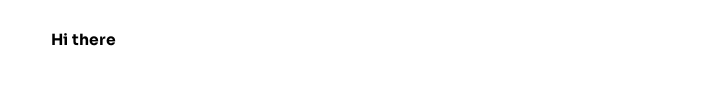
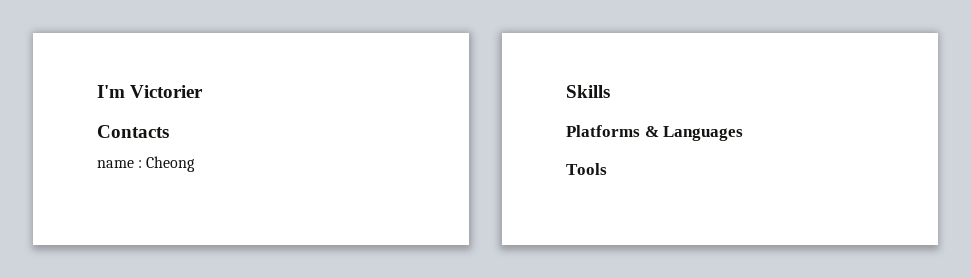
[51,33,117,46] Hi there -> [97,85,204,98] [97,125,169,138] [97,156,196,172] [566,85,610,98] [566,125,744,141] [566,163,607,175] I'm Victorier // Contacts // name : Cheong // Skills // Platforms & Languages // Tools

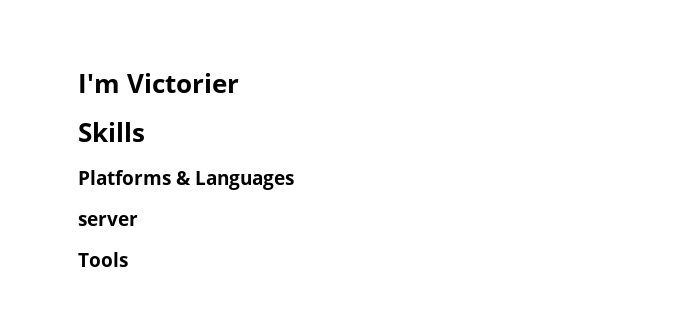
[97,125,169,138] [97,156,196,172] // Contacts // name : Cheong -> (239, 83) none
(744, 133) none -> [78,215,138,226] // server

